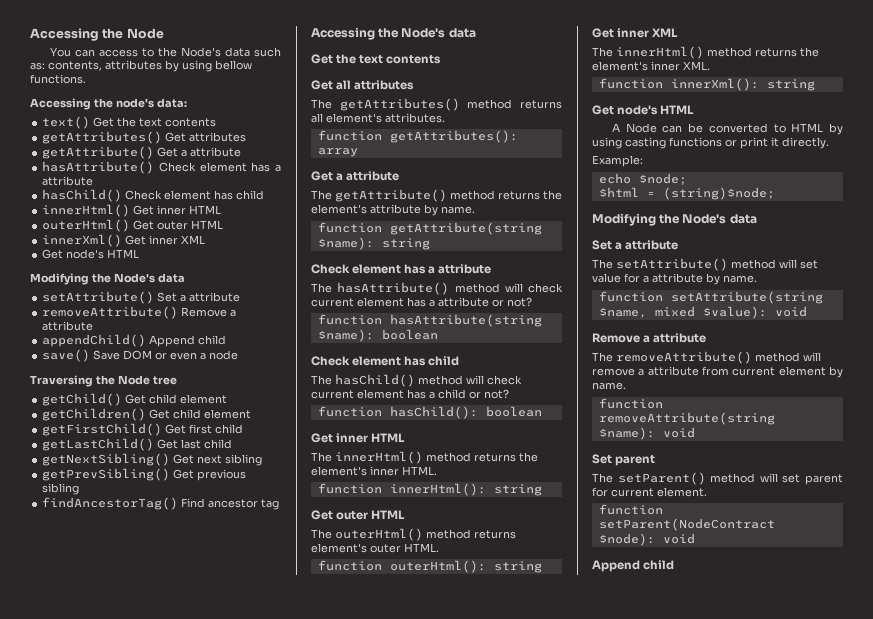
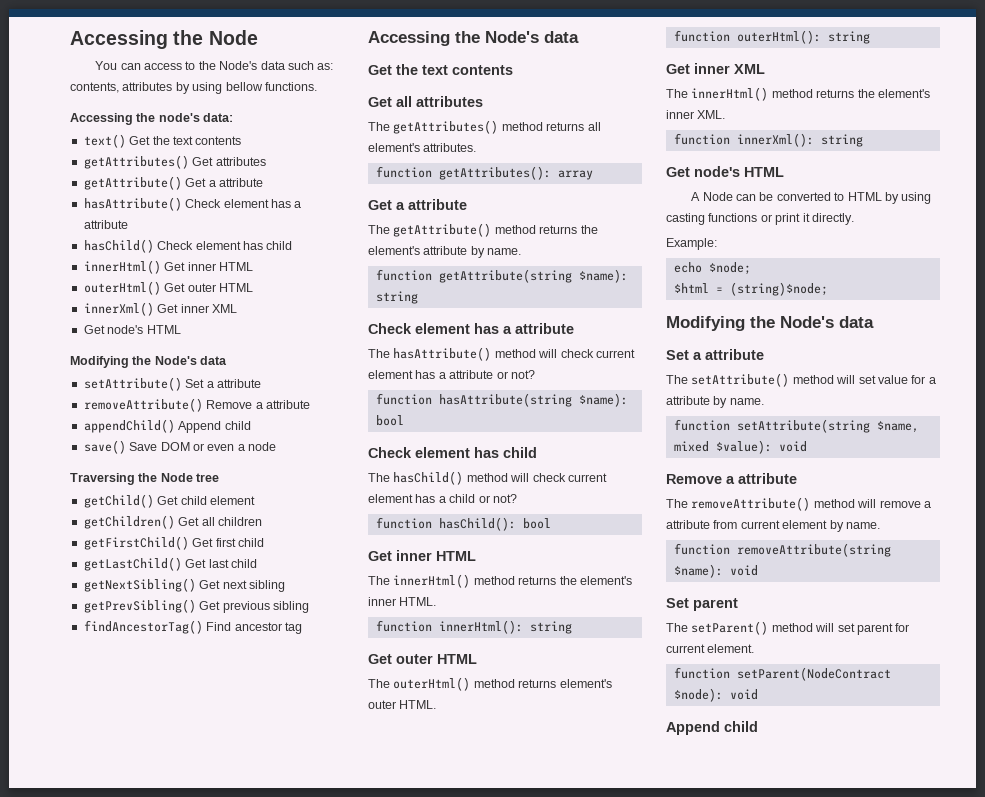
[173,409,252,419] child element -> [201,517,262,526] all children
[381,329,438,340] boolean -> [375,415,404,426] bool
[485,406,542,417] boolean -> [522,518,551,529] bool

